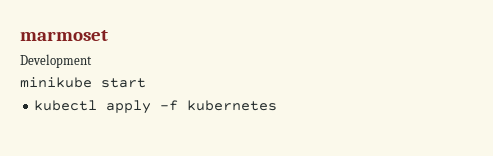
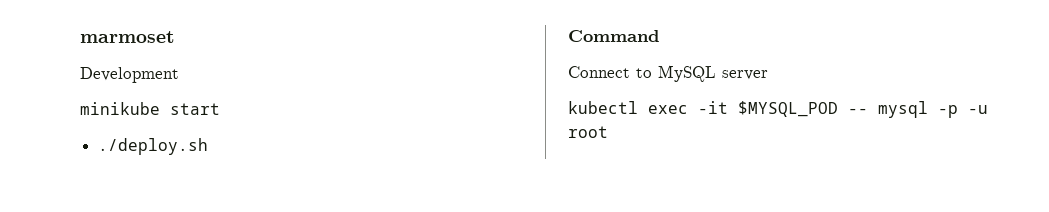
[34,100,278,114] kubectl apply -f kubernetes -> [98,138,209,155] [568,30,659,42] [568,65,768,82] [568,101,988,118] [568,126,608,138] ./deploy.sh // Command // Connect to MySQL server // kubectl exec -it $MYSQL_POD -- mysql -p -u root

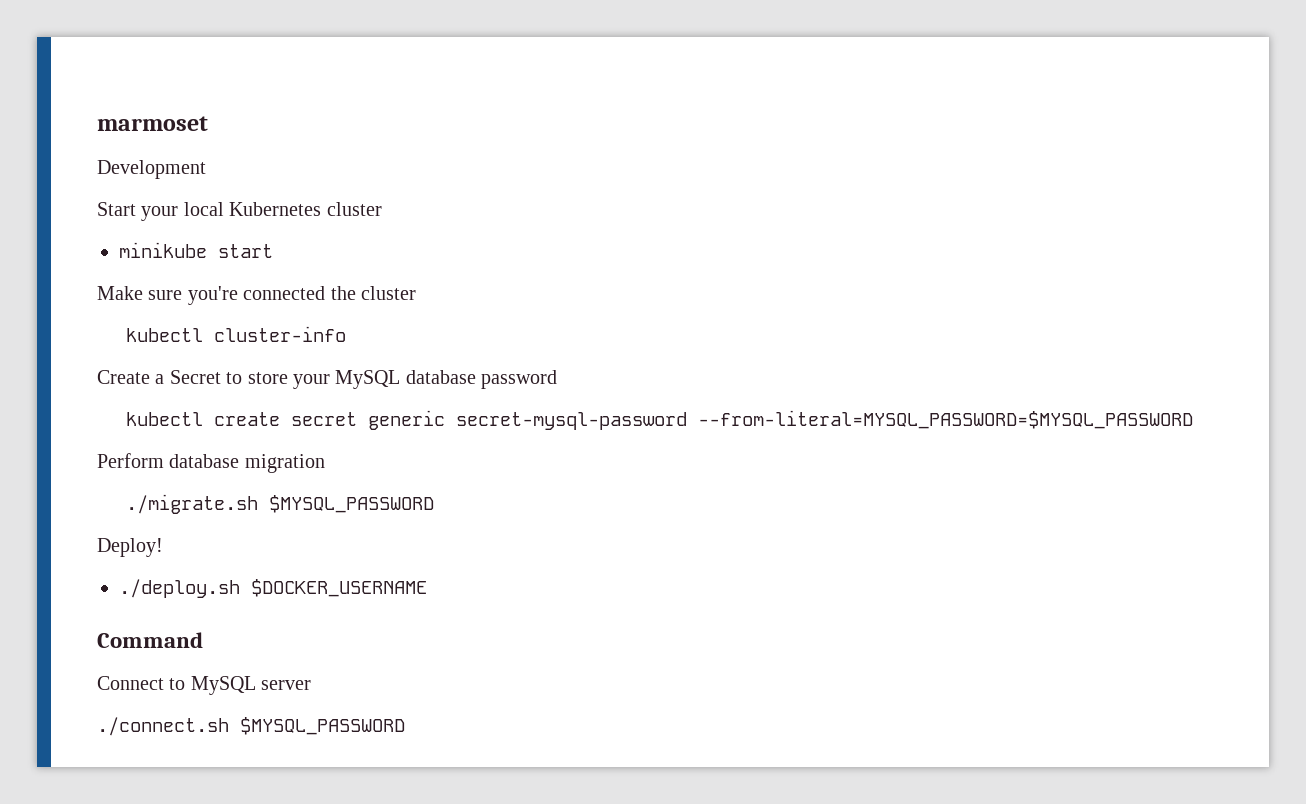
[80,102,220,115] minikube start -> [97,202,382,221] [119,242,273,258] [97,286,416,305] [125,326,346,342] [97,370,558,389] [125,410,1193,430] [97,453,325,473] [125,494,434,514] [97,538,163,557] Start your local Kubernetes cluster // minikube start // Make sure you're connected the cluster // kubectl cluster-info // Create a Secret to store your MySQL database password // kubectl create secret generic secret-mysql-password --from-literal=MYSQL_PASSWORD=$MYSQL_PASSWORD // Perform database migration // ./migrate.sh $MYSQL_PASSWORD // Deploy!
(209, 146) none -> [251,579,427,597] $DOCKER_USERNAME
[568,101,988,118] [568,126,608,138] kubectl exec -it $MYSQL_POD -- mysql -p -u root -> [97,717,405,736] ./connect.sh $MYSQL_PASSWORD

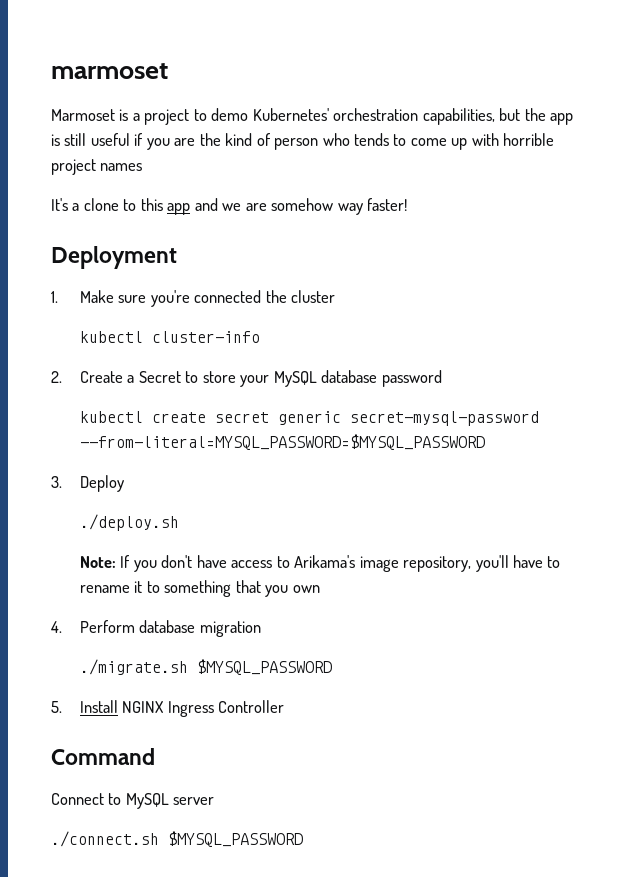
[97,160,206,179] [97,202,382,221] [119,242,273,258] Development // Start your local Kubernetes cluster // minikube start // -> [51,108,574,125] [51,133,555,150] [51,159,143,175] [51,198,408,215] [51,246,177,269] [51,291,58,303] Marmoset is a project to demo Kubernetes' orchestration capabilities, but the app is still useful if you are the kind of person who tends to come up with horrible project names // It's a clone to this app and we are somehow way faster! // Deployment // 1.
(346, 334) none -> [51,371,62,383] 2.
(1193, 419) none -> [51,475,124,492] [79,514,179,531] [79,555,561,572] [79,580,320,597] [51,621,62,633] 3. Deploy // ./deploy.sh // Note: If you don't have access to Arikama's image repository, you'll have to rename it to something that you own // 4.
[97,538,163,557] [119,579,427,598] Deploy! // ./deploy.sh $DOCKER_USERNAME -> [51,700,285,717] 5. Install NGINX Ingress Controller

